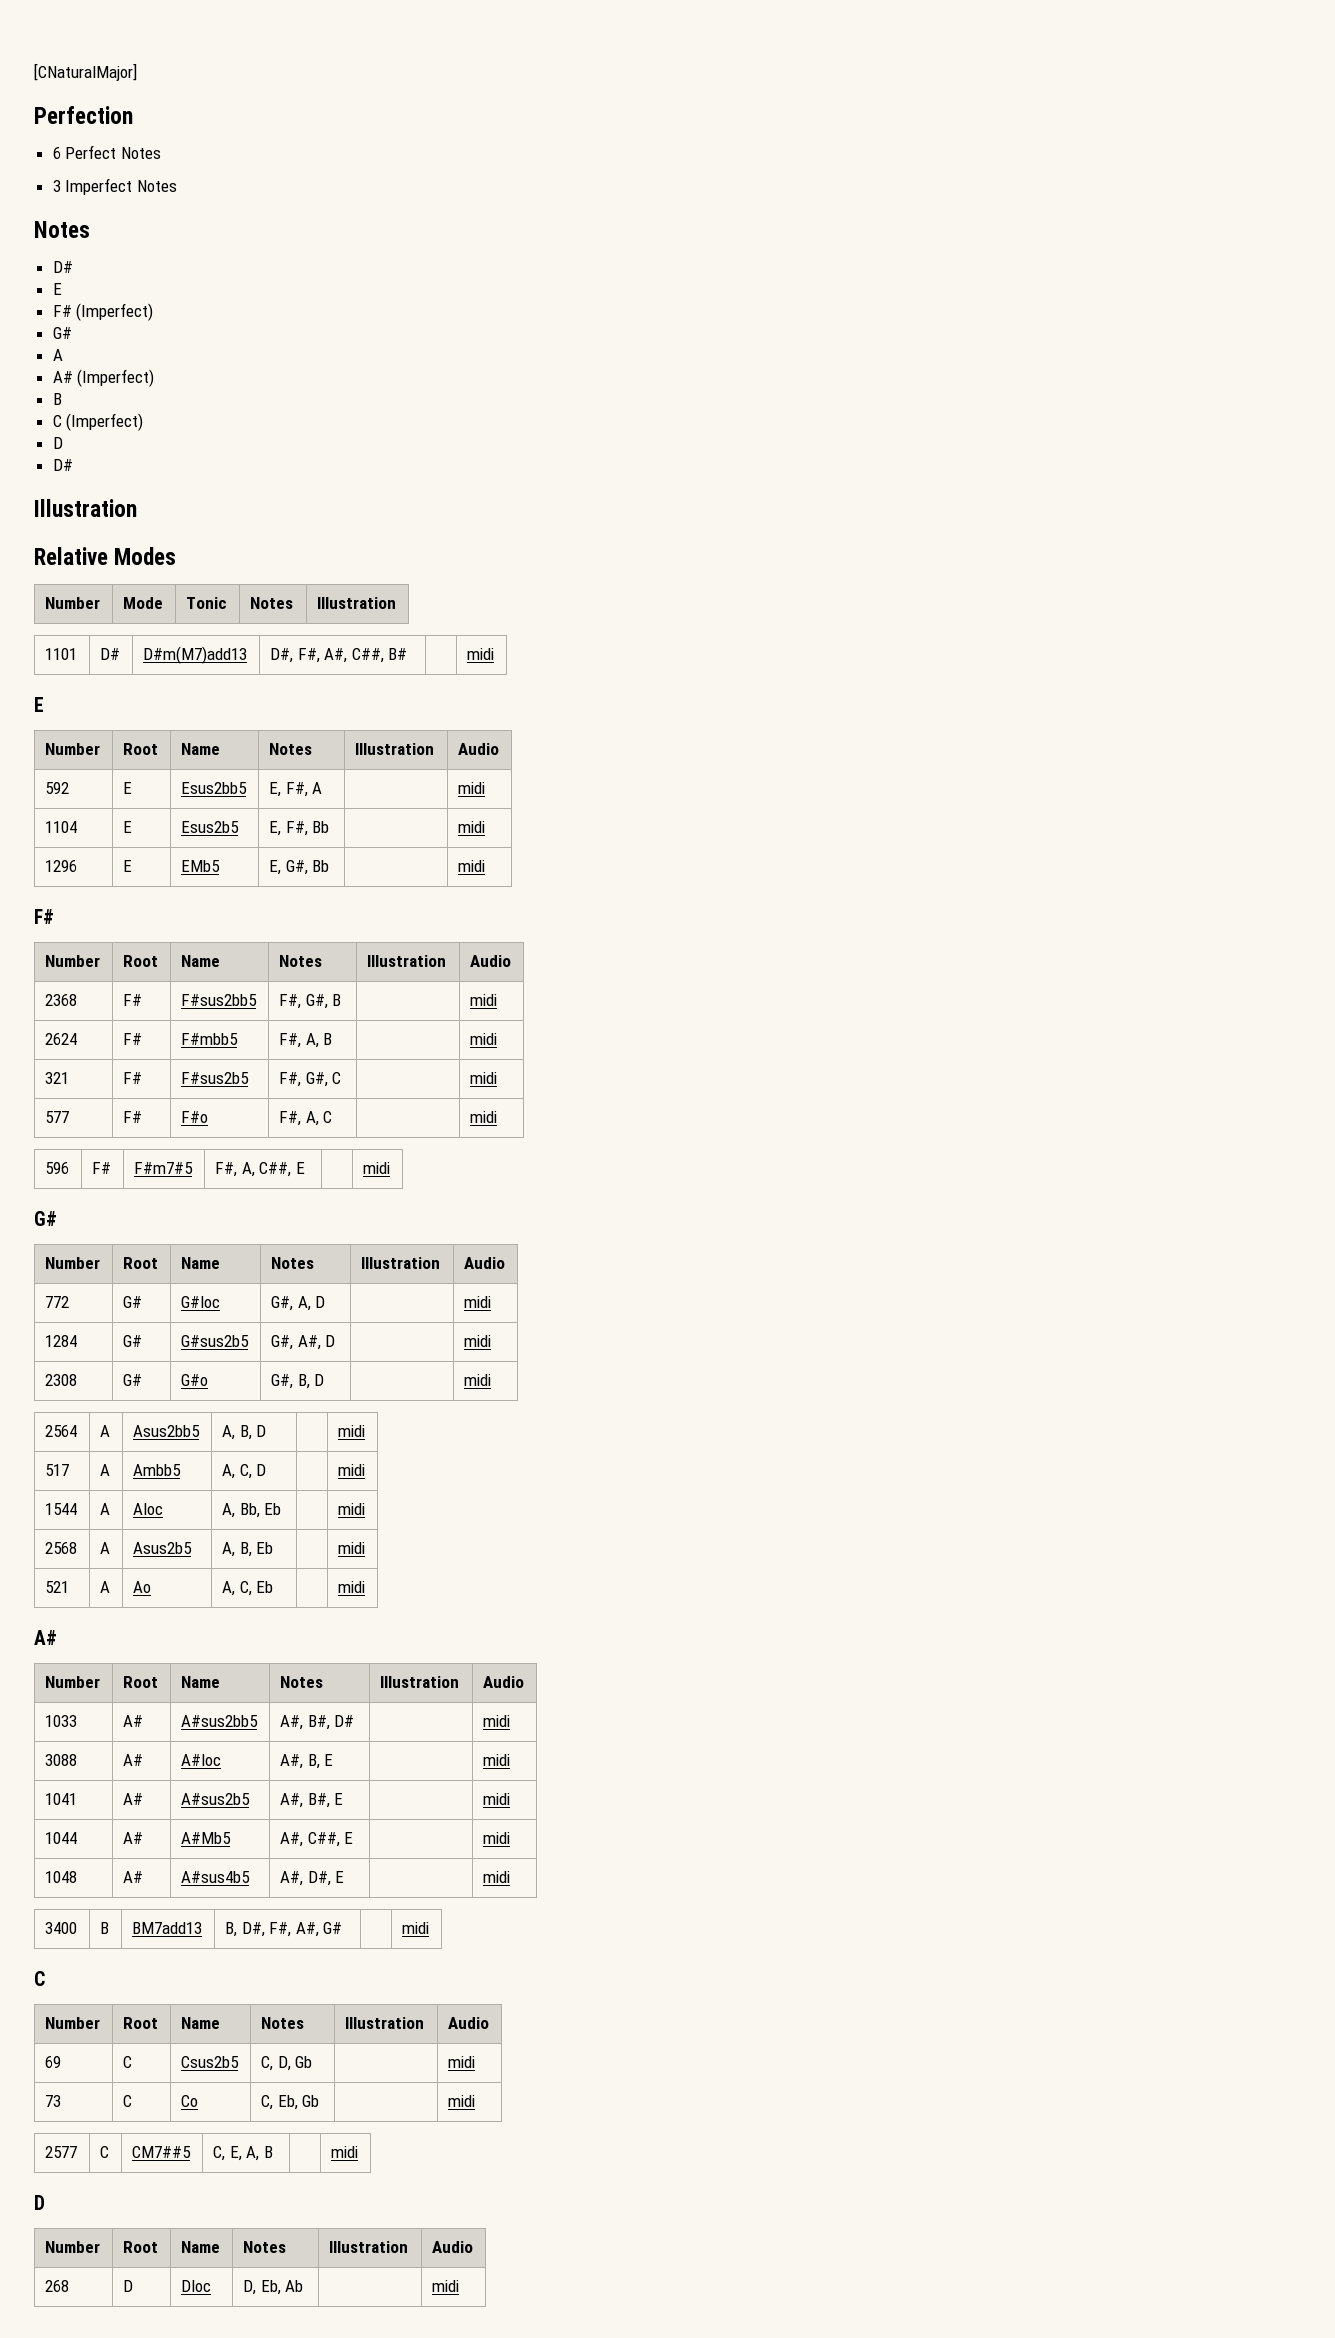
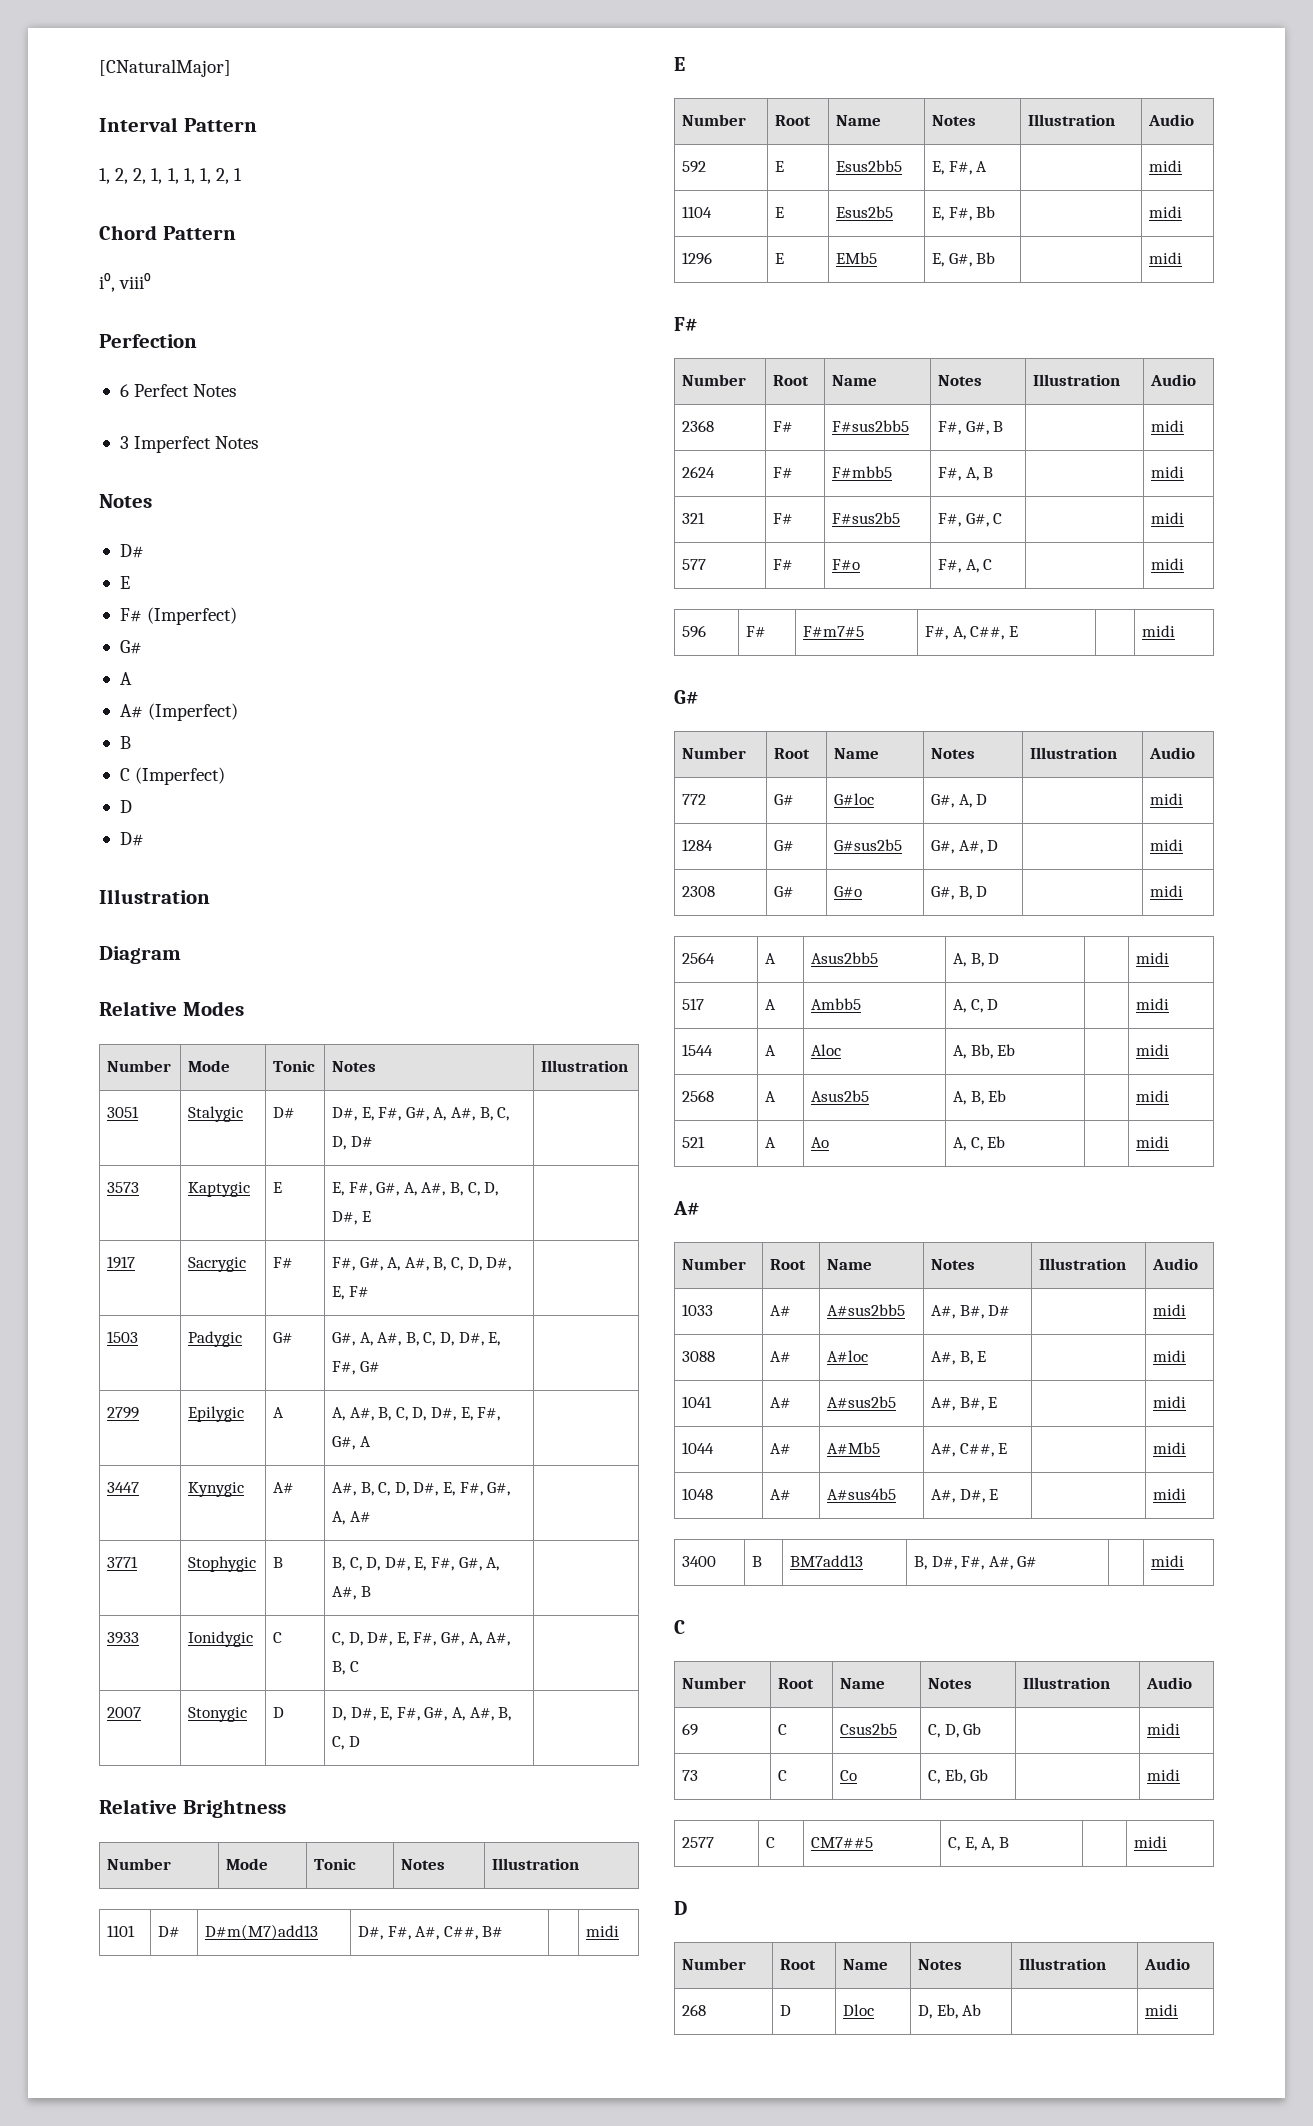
(137, 72) none -> [99,117,257,132] [99,168,243,184] [99,225,236,240] [99,273,152,292] // Interval Pattern // 1, 2, 2, 1, 1, 1, 1, 2, 1 // Chord Pattern // i⁰, viii⁰
(137, 508) none -> [99,946,181,964] // Diagram
(397, 603) none -> [107,1106,140,1118] [188,1106,244,1122] [273,1107,296,1118] [332,1107,510,1121] [332,1136,373,1150] [107,1182,140,1193] [188,1182,251,1197] [273,1182,283,1193] [332,1182,499,1196] [332,1211,371,1225] [107,1256,136,1269] [188,1257,247,1272] [273,1257,294,1268] [332,1257,512,1271] [332,1286,369,1300] [107,1331,139,1343] [188,1331,243,1347] [273,1332,294,1343] [332,1332,501,1346] [332,1361,380,1375] [107,1407,140,1419] [188,1406,245,1422] [273,1407,285,1418] [332,1407,501,1421] [332,1436,371,1450] [107,1482,140,1493] [188,1482,245,1497] [273,1482,295,1493] [332,1482,511,1496] [332,1511,371,1525] [107,1556,139,1568] [188,1556,257,1572] [273,1557,284,1568] [332,1557,500,1571] [332,1586,371,1600] [107,1632,140,1644] [188,1631,254,1647] [273,1632,283,1643] [332,1632,511,1646] [332,1661,359,1675] [107,1707,142,1718] [188,1707,248,1722] [273,1707,285,1718] [332,1707,512,1721] [332,1736,360,1750] [99,1799,286,1818] [107,1858,172,1870] [226,1858,269,1870] [314,1858,357,1870] [401,1859,446,1870] [492,1858,580,1870] // 3051 | Stalygic | D# | D#, E, F#, G#, A, A#, B, C, D, D# | // 3573 | Kaptygic | E | E, F#, G#, A, A#, B, C, D, D#, E | // 1917 | Sacrygic | F# | F#, G#, A, A#, B, C, D, D#, E, F# | // 1503 | Padygic | G# | G#, A, A#, B, C, D, D#, E, F#, G# | // 2799 | Epilygic | A | A, A#, B, C, D, D#, E, F#, G#, A | // 3447 | Kynygic | A# | A#, B, C, D, D#, E, F#, G#, A, A# | // 3771 | Stophygic | B | B, C, D, D#, E, F#, G#, A, A#, B | // 3933 | Ionidygic | C | C, D, D#, E, F#, G#, A, A#, B, C | // 2007 | Stonygic | D | D, D#, E, F#, G#, A, A#, B, C, D | // Relative Brightness // Number | Mode | Tonic | Notes | Illustration

